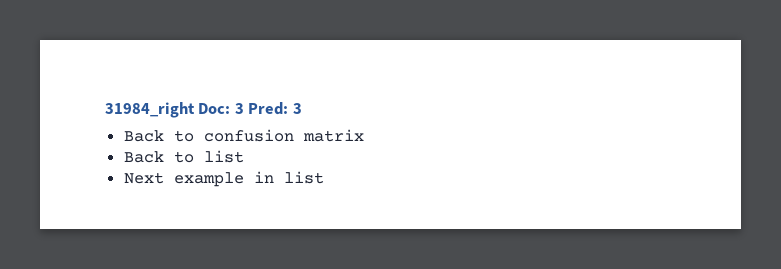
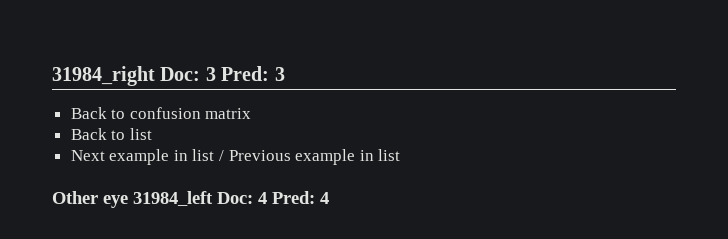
(324, 177) none -> [219,149,401,165] [52,191,329,208] / Previous example in list // Other eye 31984_left Doc: 4 Pred: 4

